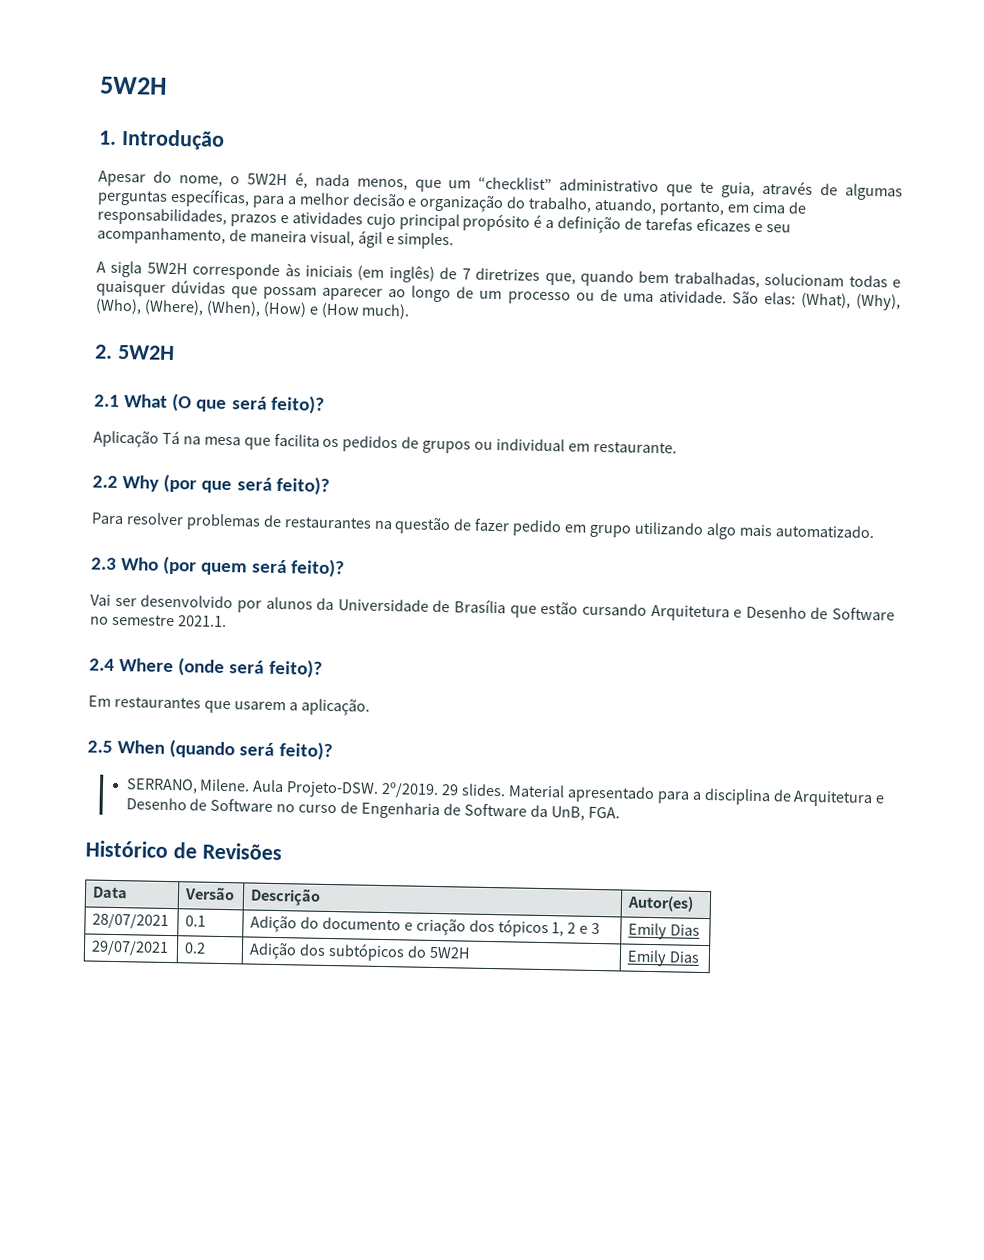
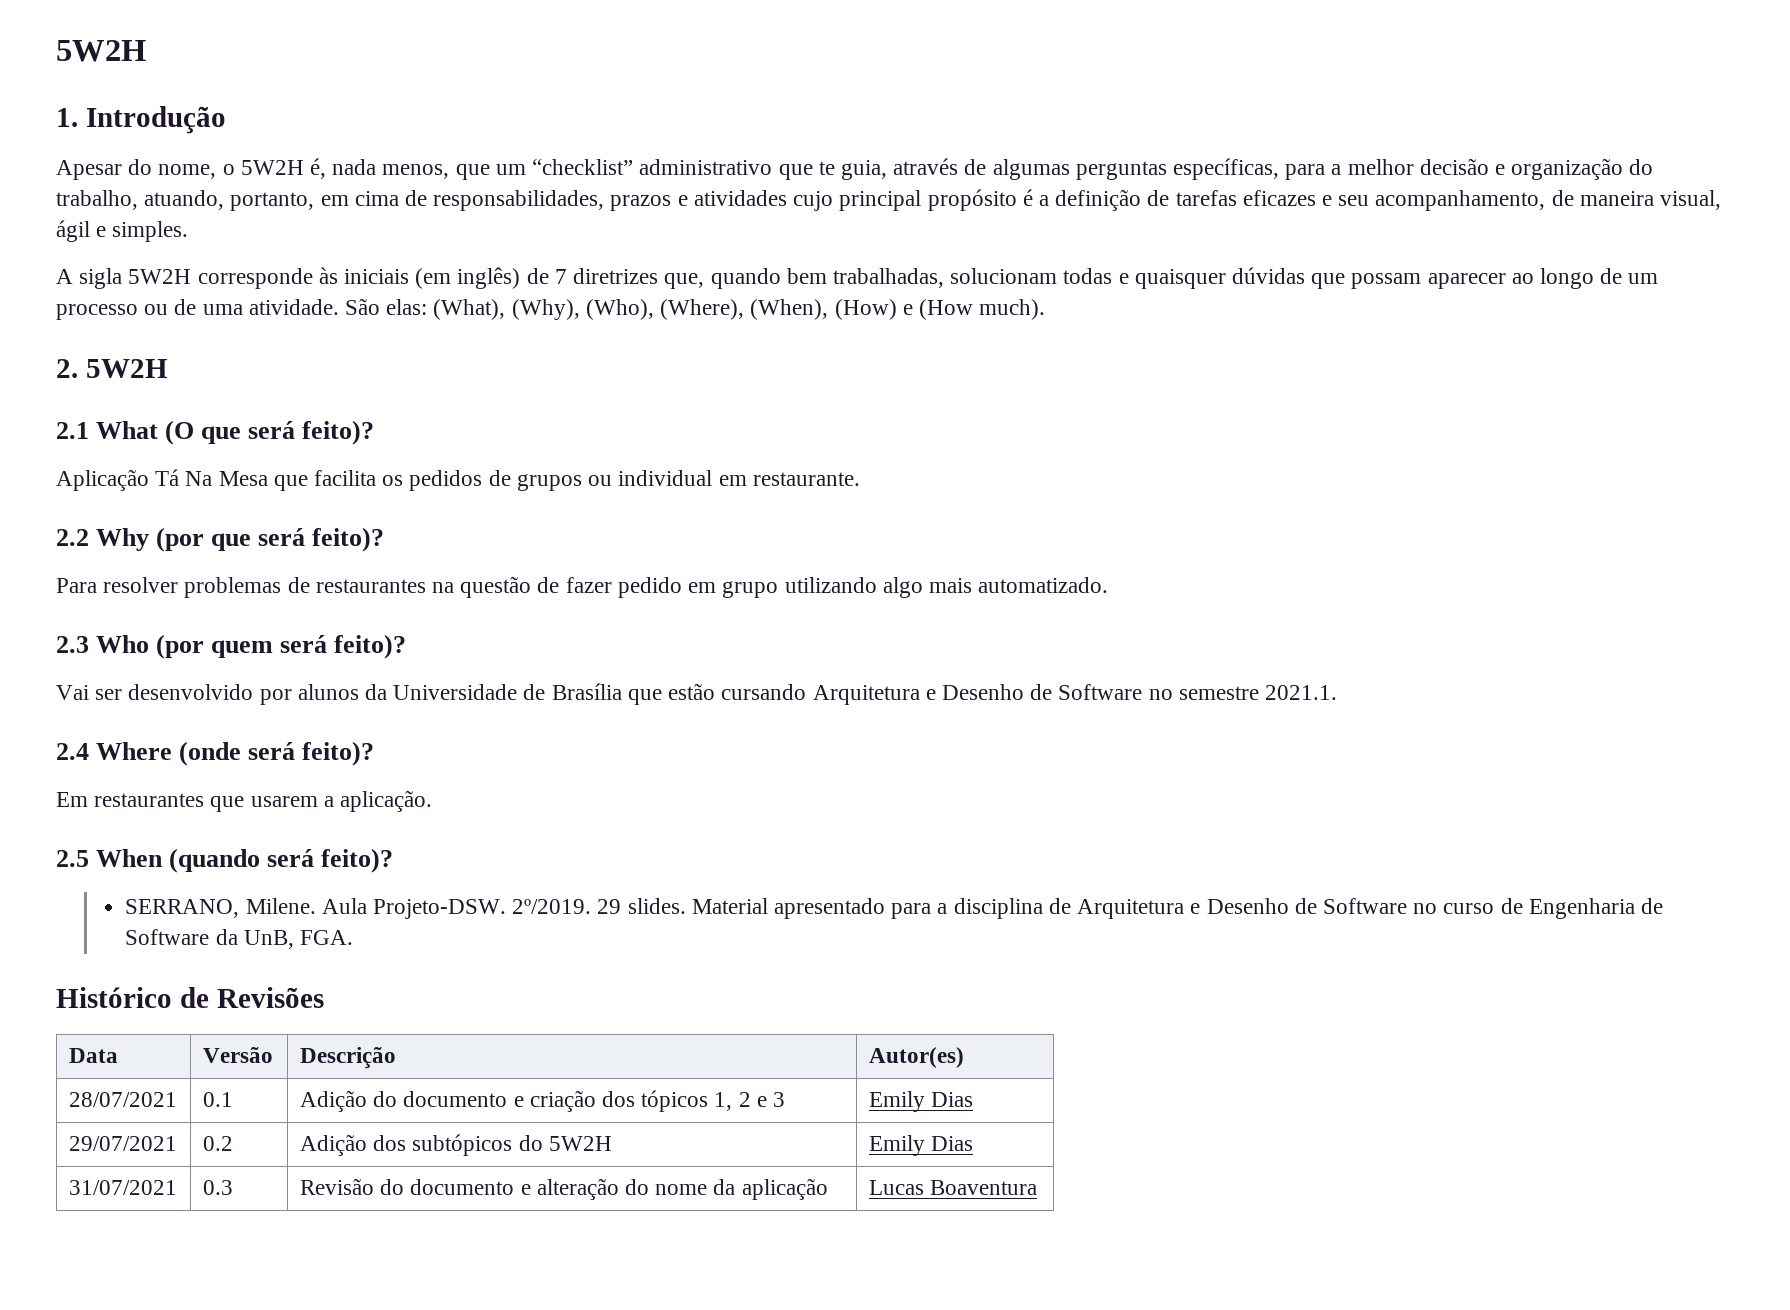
[182,436,241,446] na mesa -> [185,471,268,486] Na Mesa
(701, 957) none -> [68,1180,177,1195] [202,1180,233,1195] [299,1178,828,1200] [868,1180,1038,1195] // 31/07/2021 | 0.3 | Revisão do documento e alteração do nome da aplicação | Lucas Boaventura

